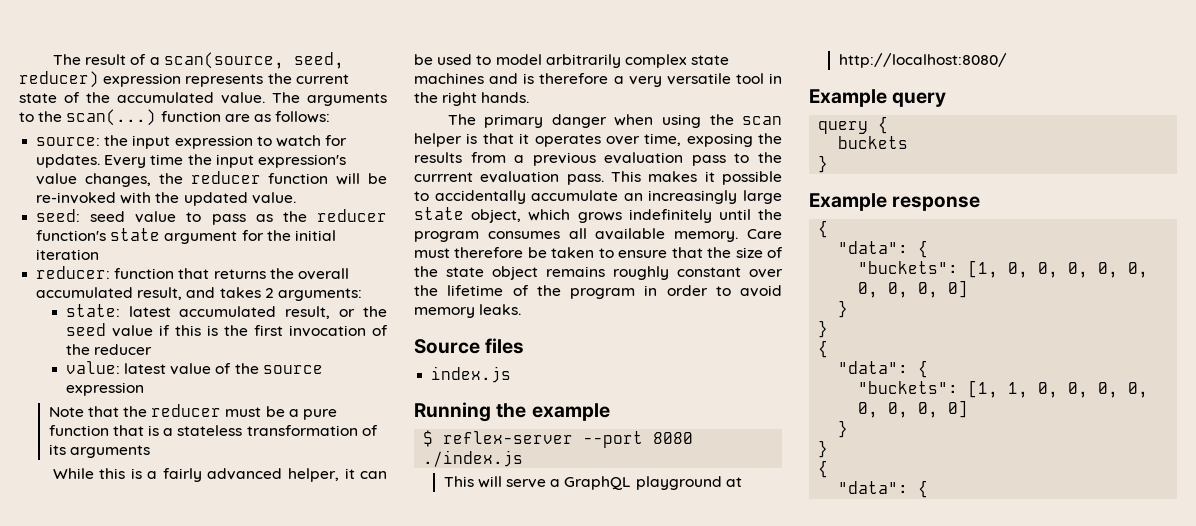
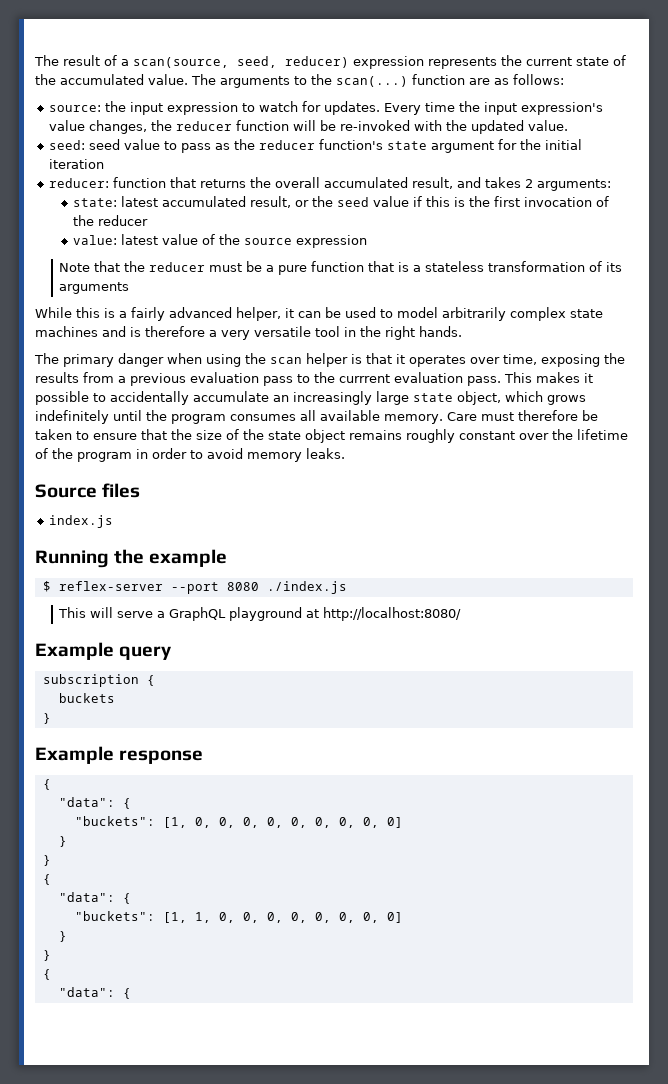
[818,121,869,134] query -> [42,674,139,687] subscription

